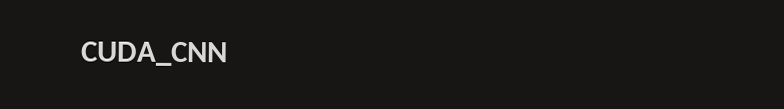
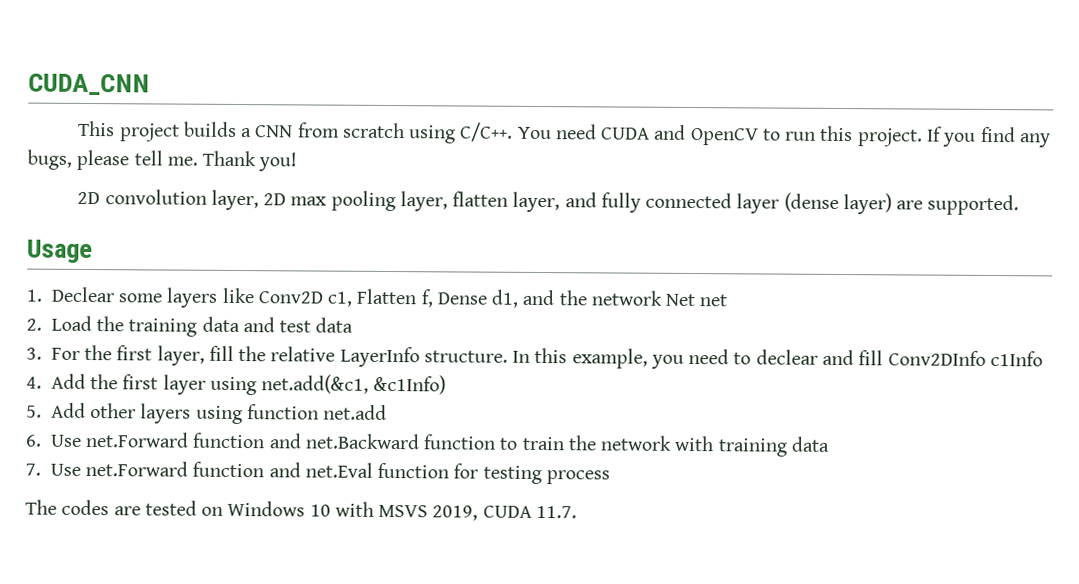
(228, 54) none -> [78,120,1051,148] [27,149,298,172] [77,189,1020,216] [27,239,93,264] [26,286,728,308] [26,315,354,337] [26,344,1043,369] [26,373,447,396] [26,402,388,425] [25,431,830,457] [25,460,610,485] [25,499,577,521] // This project builds a CNN from scratch using C/C++. You need CUDA and OpenCV to run this project. If you find any bugs, please tell me. Thank you! // 2D convolution layer, 2D max pooling layer, flatten layer, and fully connected layer (dense layer) are supported. // Usage // 1. Declear some layers like Conv2D c1, Flatten f, Dense d1, and the network Net net // 2. Load the training data and test data // 3. For the first layer, fill the relative LayerInfo structure. In this example, you need to declear and fill Conv2DInfo c1Info // 4. Add the first layer using net.add(&c1, &c1Info) // 5. Add other layers using function net.add // 6. Use net.Forward function and net.Backward function to train the network with training data // 7. Use net.Forward function and net.Eval function for testing process // The codes are tested on Windows 10 with MSVS 2019, CUDA 11.7.

